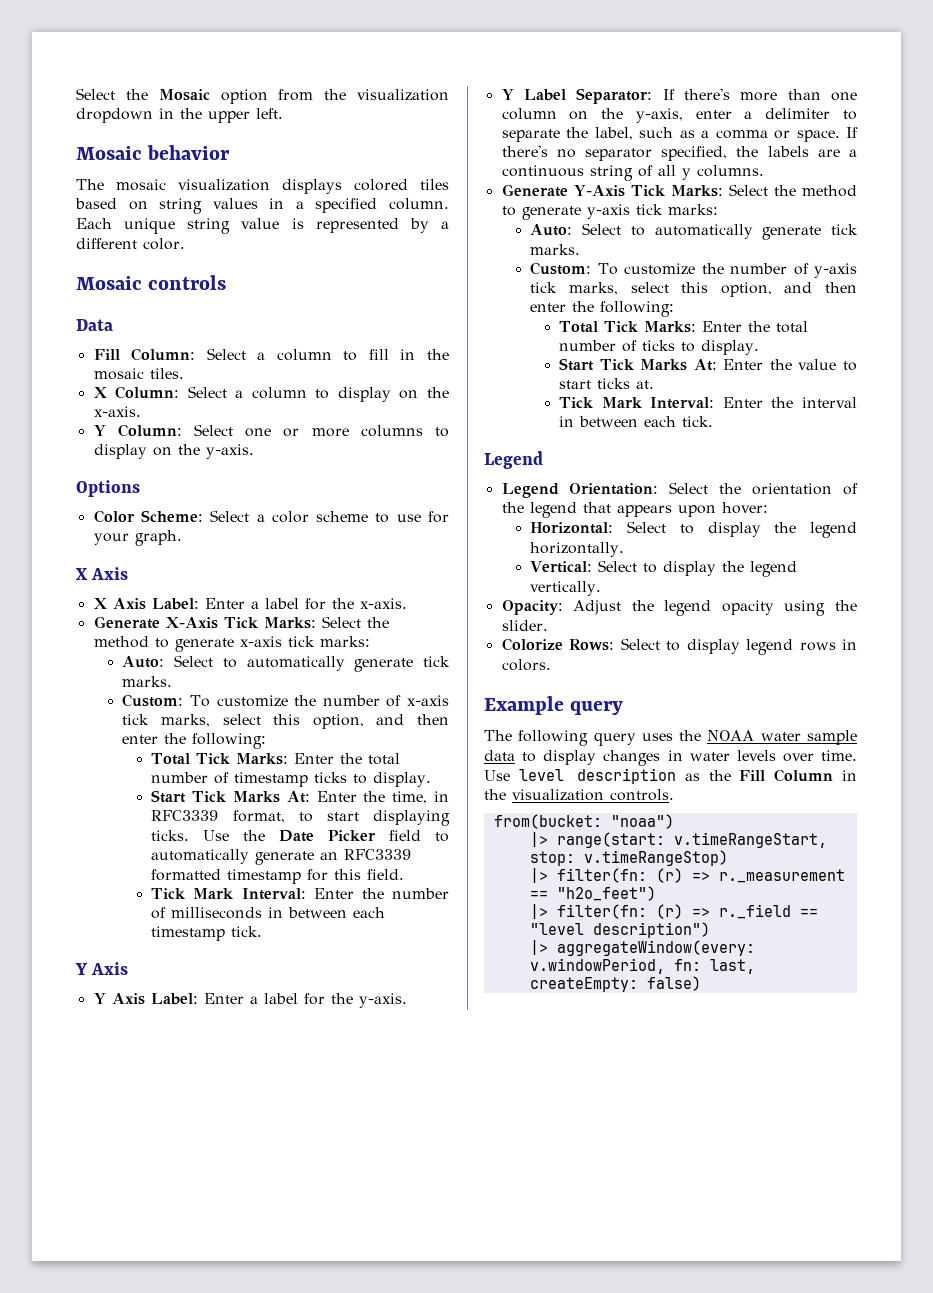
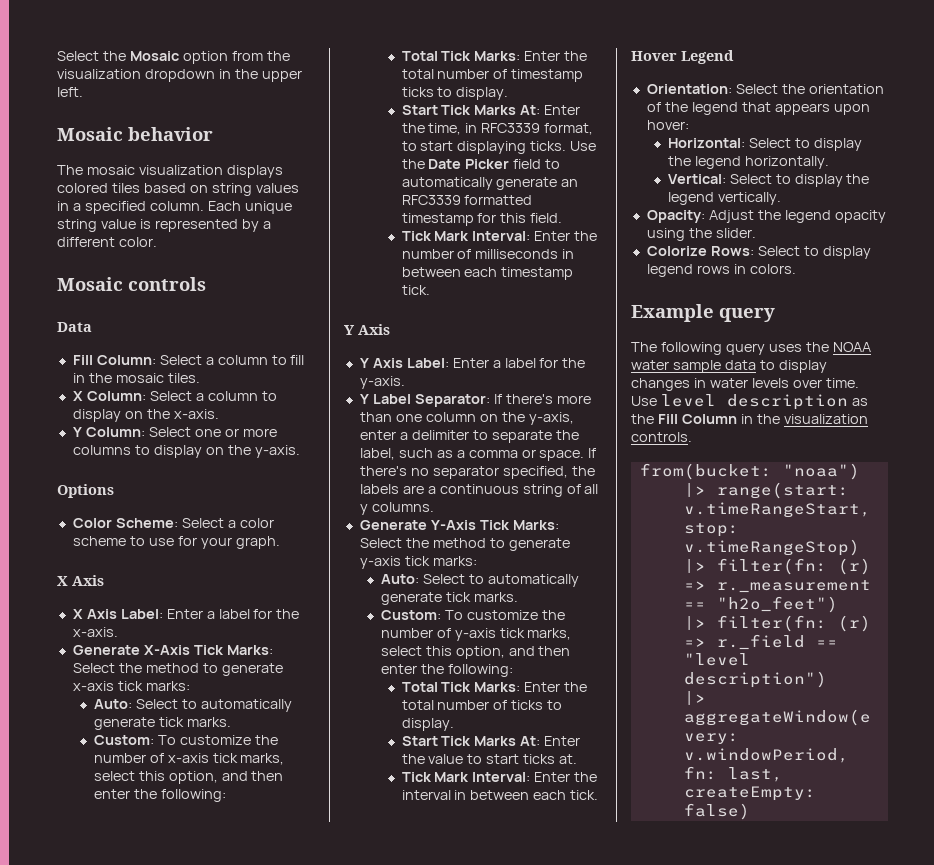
(714, 421) none -> [631,51,677,61] Hover
[501,483,559,498] Legend -> (734, 57) none

